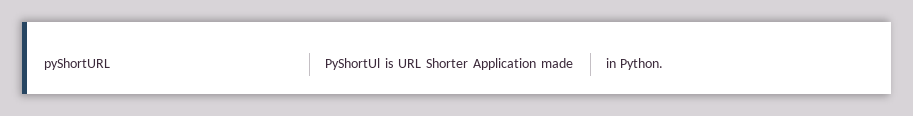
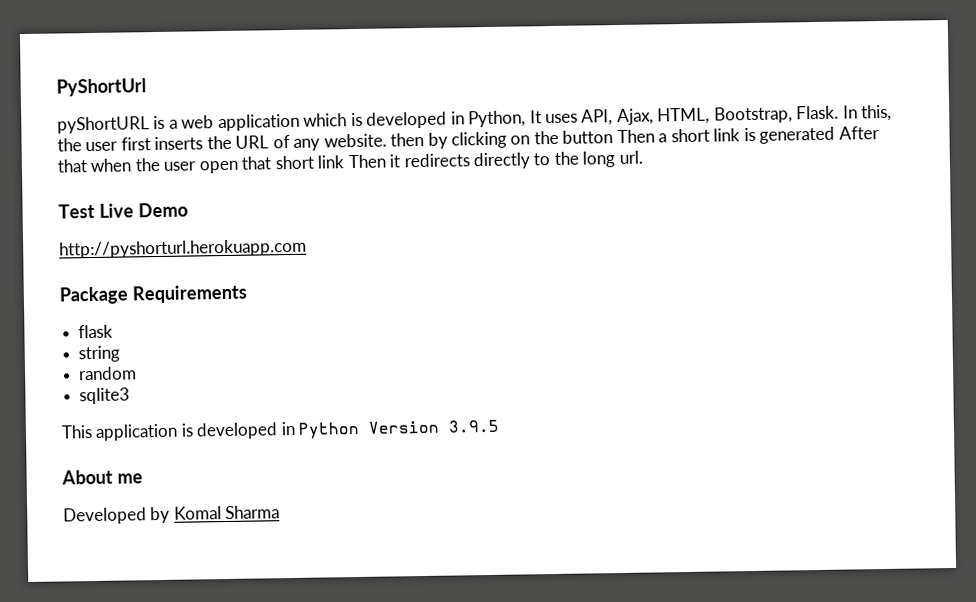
(44, 64) none -> [56,78,146,97] PyShortUrl //
[325,58,663,70] // PyShortUl is URL Shorter Application made in Python. -> [153,104,893,132] [57,126,880,152] [57,150,643,174] [58,202,188,219] [59,238,307,259] [59,284,247,305] [78,324,114,339] [78,345,121,363] [78,366,138,381] [79,387,131,405] [61,419,500,441] [61,469,143,485] [63,505,281,525] is a web application which is developed in Python, It uses API, Ajax, HTML, Bootstrap, Flask. In this, the user first inserts the URL of any website. then by clicking on the button Then a short link is generated After that when the user open that short link Then it redirects directly to the long url. // Test Live Demo // http://pyshorturl.herokuapp.com // Package Requirements // flask // string // random // sqlite3 // This application is developed in Python Version 3.9.5 // About me // Developed by Komal Sharma

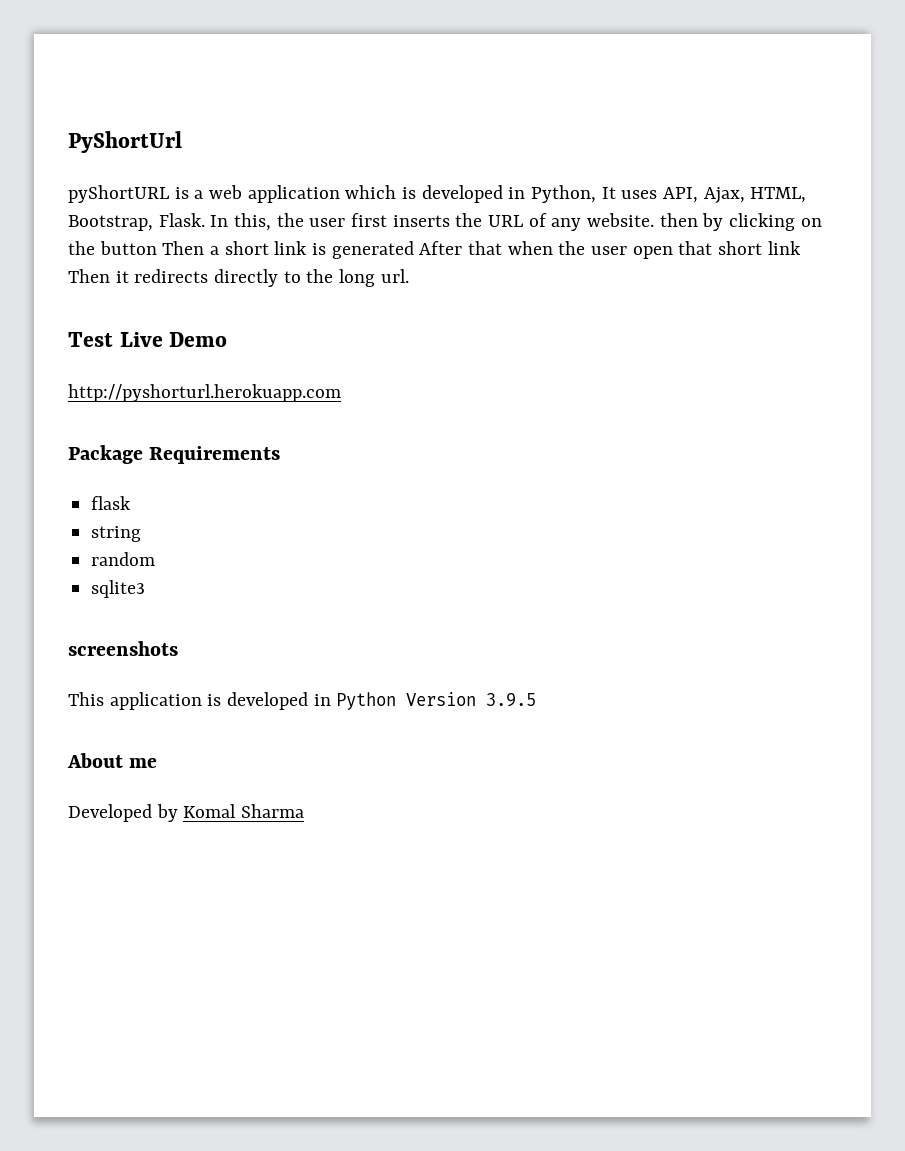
(131, 396) none -> [68,641,178,656] // screenshots

